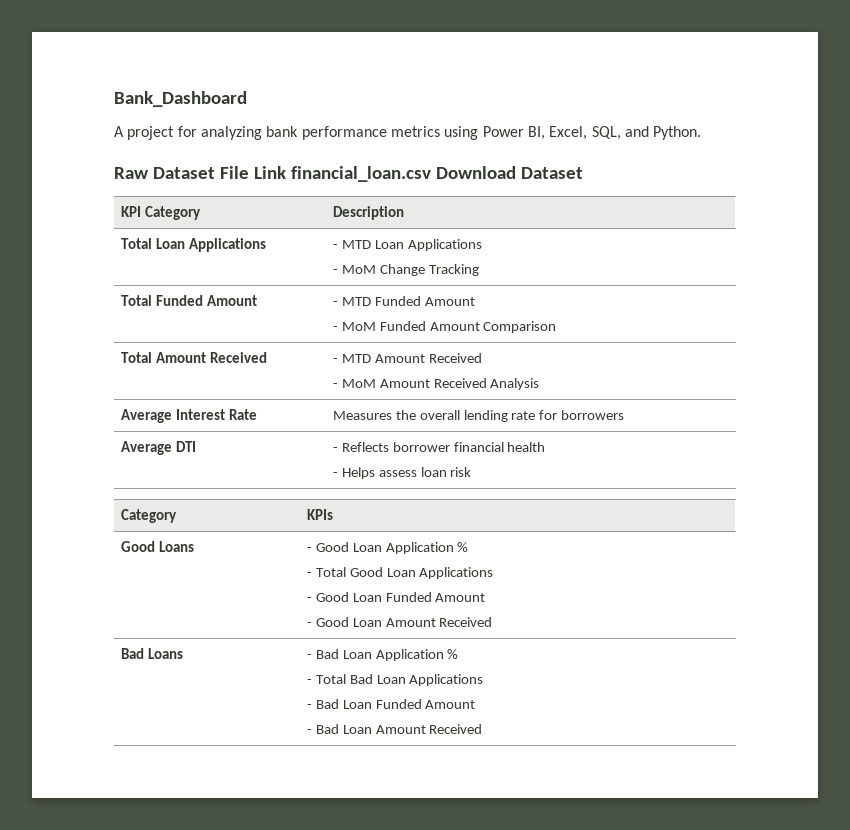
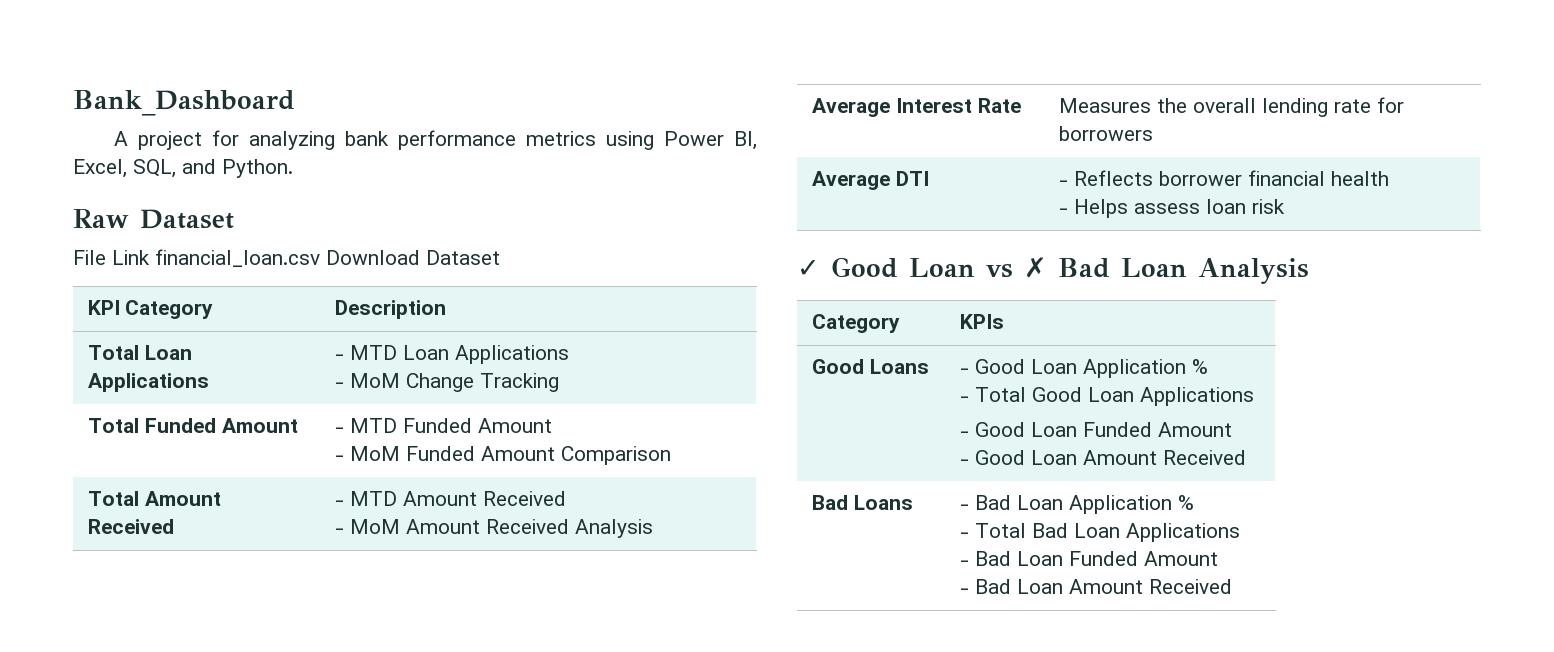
(215, 173) none -> (234, 219) //
(472, 472) none -> [797,257,1309,284] // ✓ Good Loan vs ✗ Bad Loan Analysis

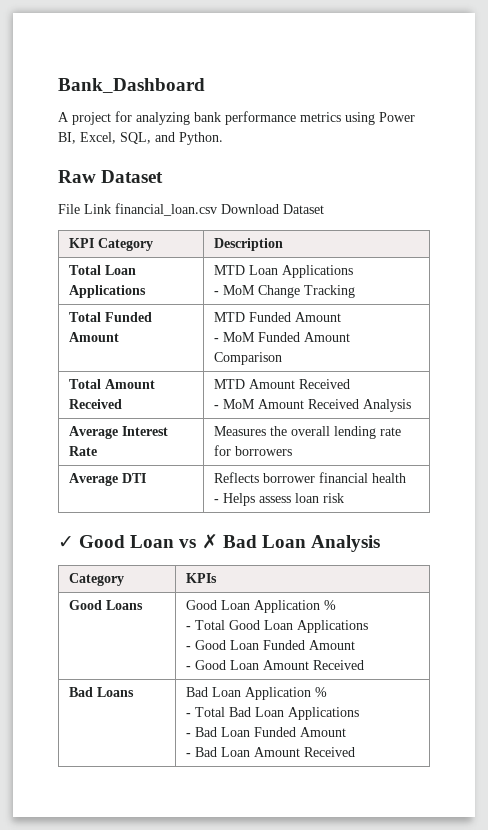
[334,354,344,360] - -> (146, 291) none
[334,427,344,433] - -> (119, 337) none
[334,500,344,506] - -> (122, 404) none
[1058,180,1068,186] - -> (146, 478) none
[959,368,969,374] - -> (143, 605) none
[959,504,969,510] - -> (134, 692) none

